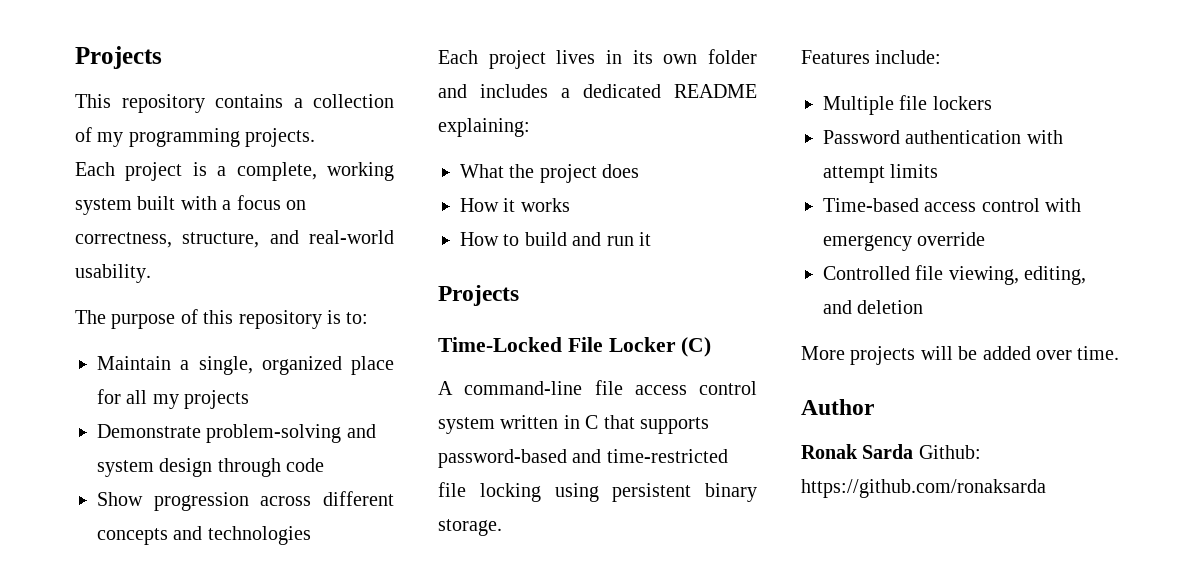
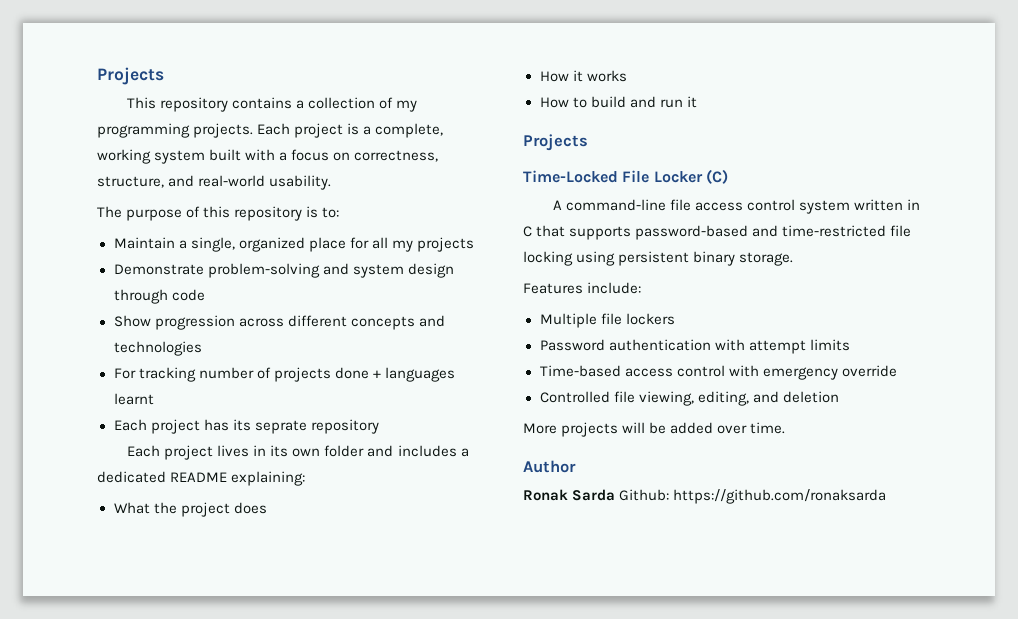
(316, 137) // -> (254, 130) none
(311, 535) none -> [113,367,455,382] [113,393,154,405] [113,419,379,434] // For tracking number of projects done + languages learnt // Each project has its seprate repository

